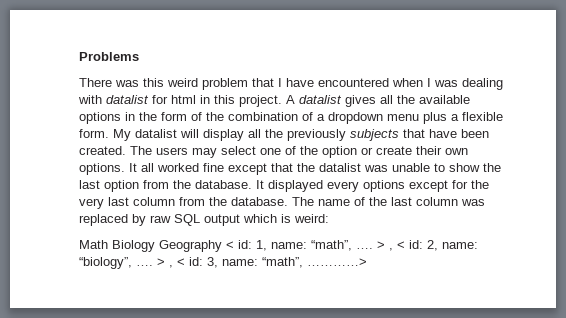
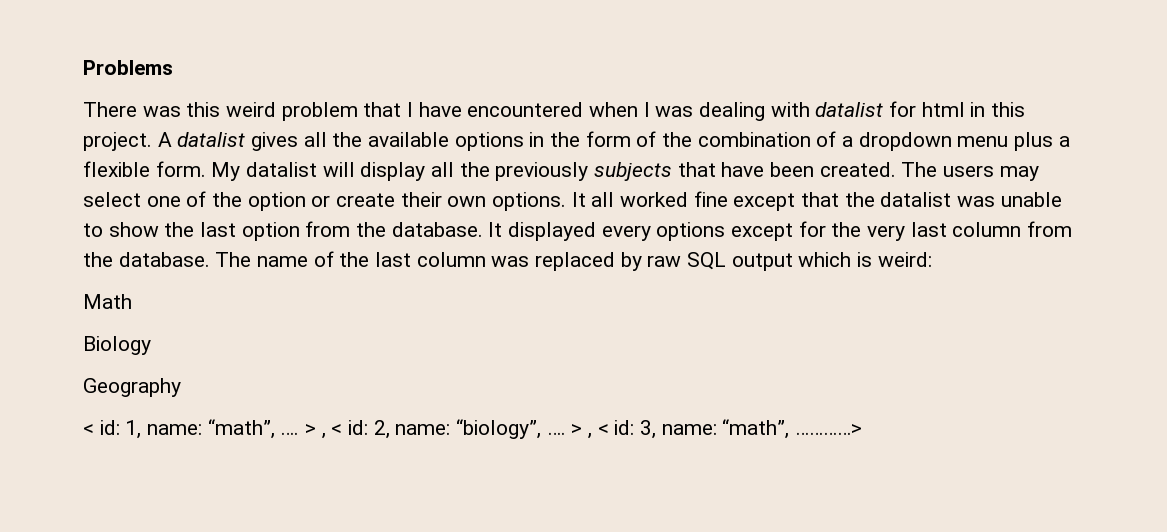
(108, 244) none -> (132, 301) //
(155, 246) none -> (151, 345) //
(222, 246) none -> (181, 387) //

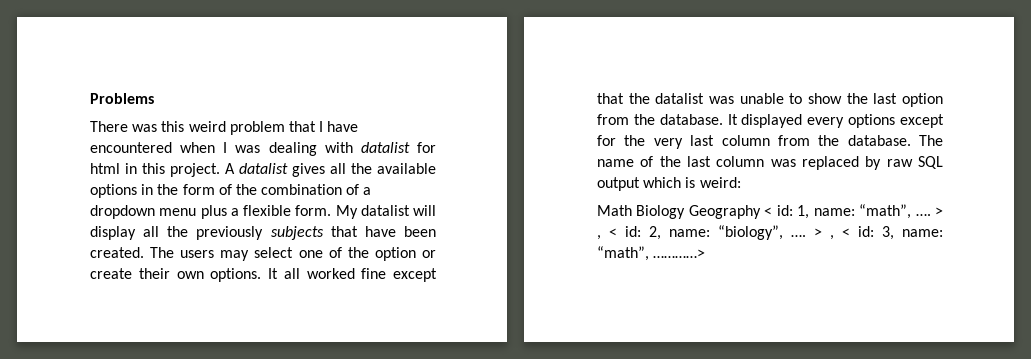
(132, 301) // -> (632, 210) none
(151, 345) // -> (686, 212) none
(181, 387) // -> (761, 212) none

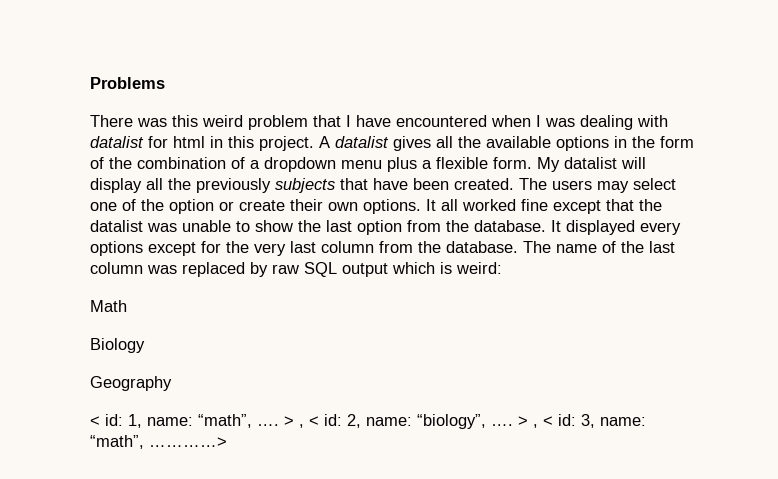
(632, 210) none -> (127, 306) //
(686, 212) none -> (145, 345) //
(761, 212) none -> (172, 383) //

